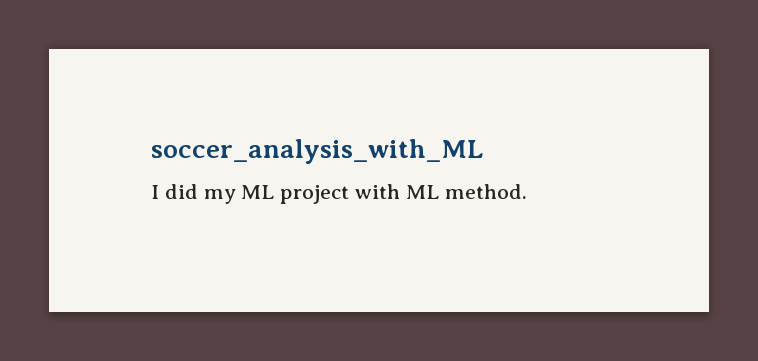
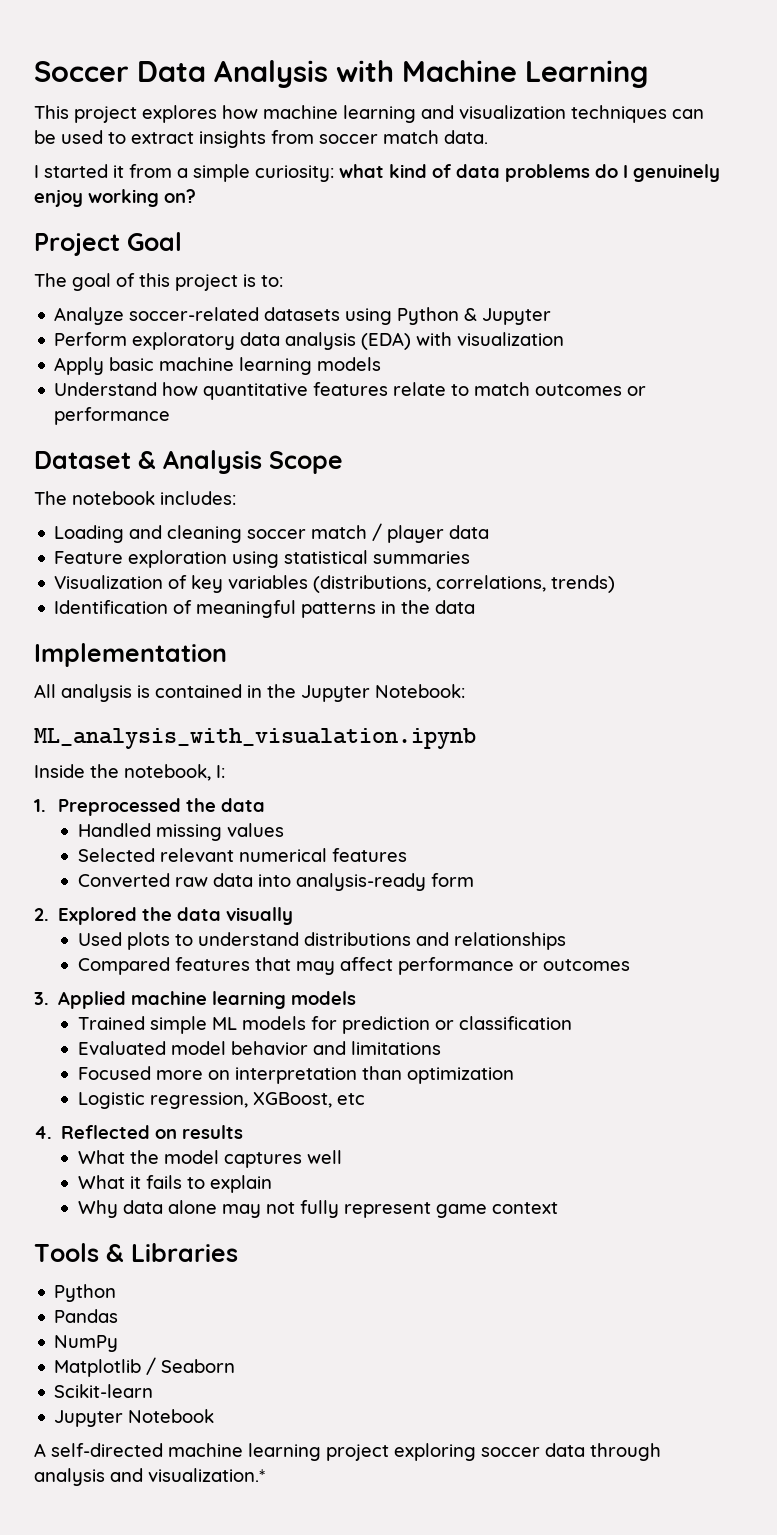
[151,139,483,164] [151,184,527,204] soccer_analysis_with_ML // I did my ML project with ML method. -> [34,60,648,88] [34,105,704,123] [34,130,488,148] [34,164,720,182] [34,189,196,207] [34,232,182,256] [34,273,283,291] [54,307,552,325] [54,332,565,350] [54,357,382,375] [54,382,647,400] [54,407,171,425] [34,450,343,474] [34,491,236,505] [54,523,490,543] [54,550,471,568] [54,575,616,593] [54,600,476,618] [34,643,227,667] [34,684,465,702] [34,728,476,749] [34,764,225,781] [34,798,265,816] [77,823,284,841] [77,848,407,862] [77,873,474,891] [34,907,294,925] [77,932,566,950] [77,957,630,975] [34,991,357,1009] [77,1016,572,1034] [77,1041,441,1055] [77,1066,514,1084] [77,1092,365,1109] [34,1125,244,1139] [77,1150,342,1168] [77,1175,272,1193] [77,1200,558,1218] [34,1243,238,1262] [54,1284,117,1302] [54,1309,119,1323] [54,1335,119,1352] [54,1357,236,1377] [54,1384,154,1398] [54,1409,215,1427] [34,1443,661,1461] [34,1468,265,1486] Soccer Data Analysis with Machine Learning // This project explores how machine learning and visualization techniques can be used to extract insights from soccer match data. // I started it from a simple curiosity: what kind of data problems do I genuinely enjoy working on? // Project Goal // The goal of this project is to: // Analyze soccer-related datasets using Python & Jupyter // Perform exploratory data analysis (EDA) with visualization // Apply basic machine learning models // Understand how quantitative features relate to match outcomes or performance // Dataset & Analysis Scope // The notebook includes: // Loading and cleaning soccer match / player data // Feature exploration using statistical summaries // Visualization of key variables (distributions, correlations, trends) // Identification of meaningful patterns in the data // Implementation // All analysis is contained in the Jupyter Notebook: // ML_analysis_with_visualation.ipynb // Inside the notebook, I: // 1. Preprocessed the data // Handled missing values // Selected relevant numerical features // Converted raw data into analysis-ready form // 2. Explored the data visually // Used plots to understand distributions and relationships // Compared features that may affect performance or outcomes // 3. Applied machine learning models // Trained simple ML models for prediction or classification // Evaluated model behavior and limitations // Focused more on interpretation than optimization // Logistic regression, XGBoost, etc // 4. Reflected on results // What the model captures well // What it fails to explain // Why data alone may not fully represent game context // Tools & Libraries // Python // Pandas // NumPy // Matplotlib / Seaborn // Scikit-learn // Jupyter Notebook // A self-directed machine learning project exploring soccer data through analysis and visualization.*

